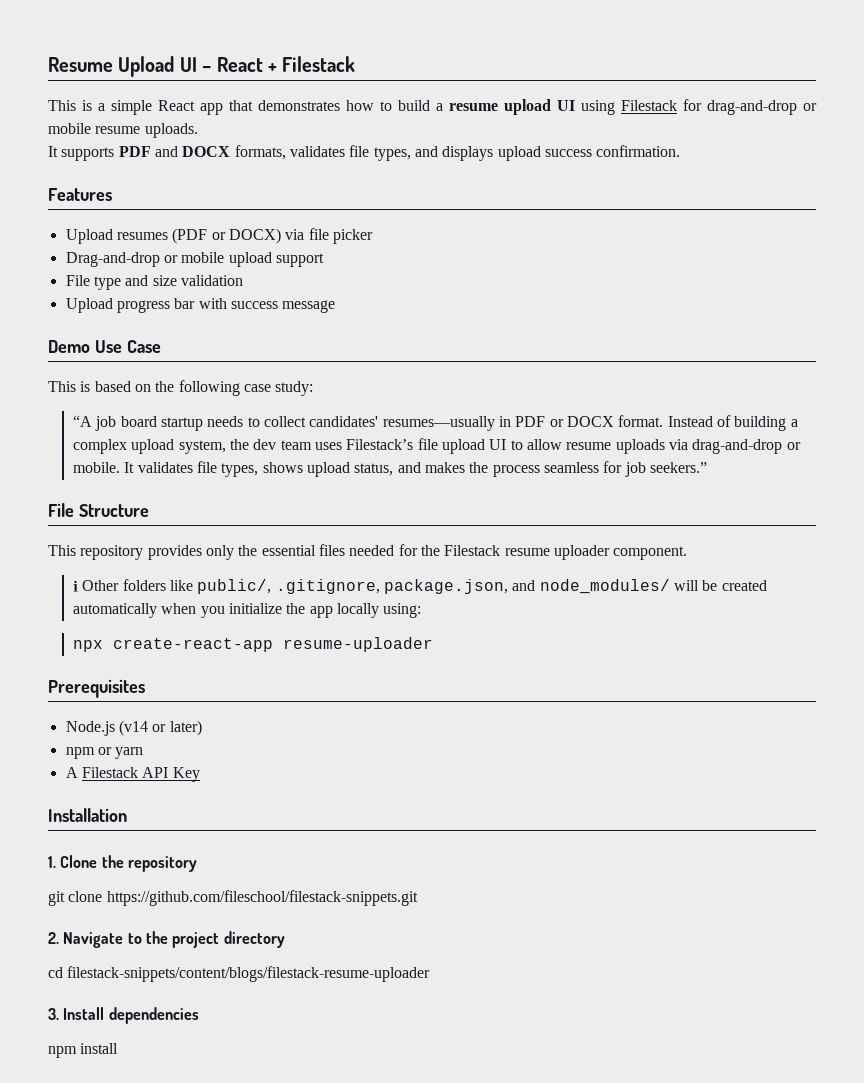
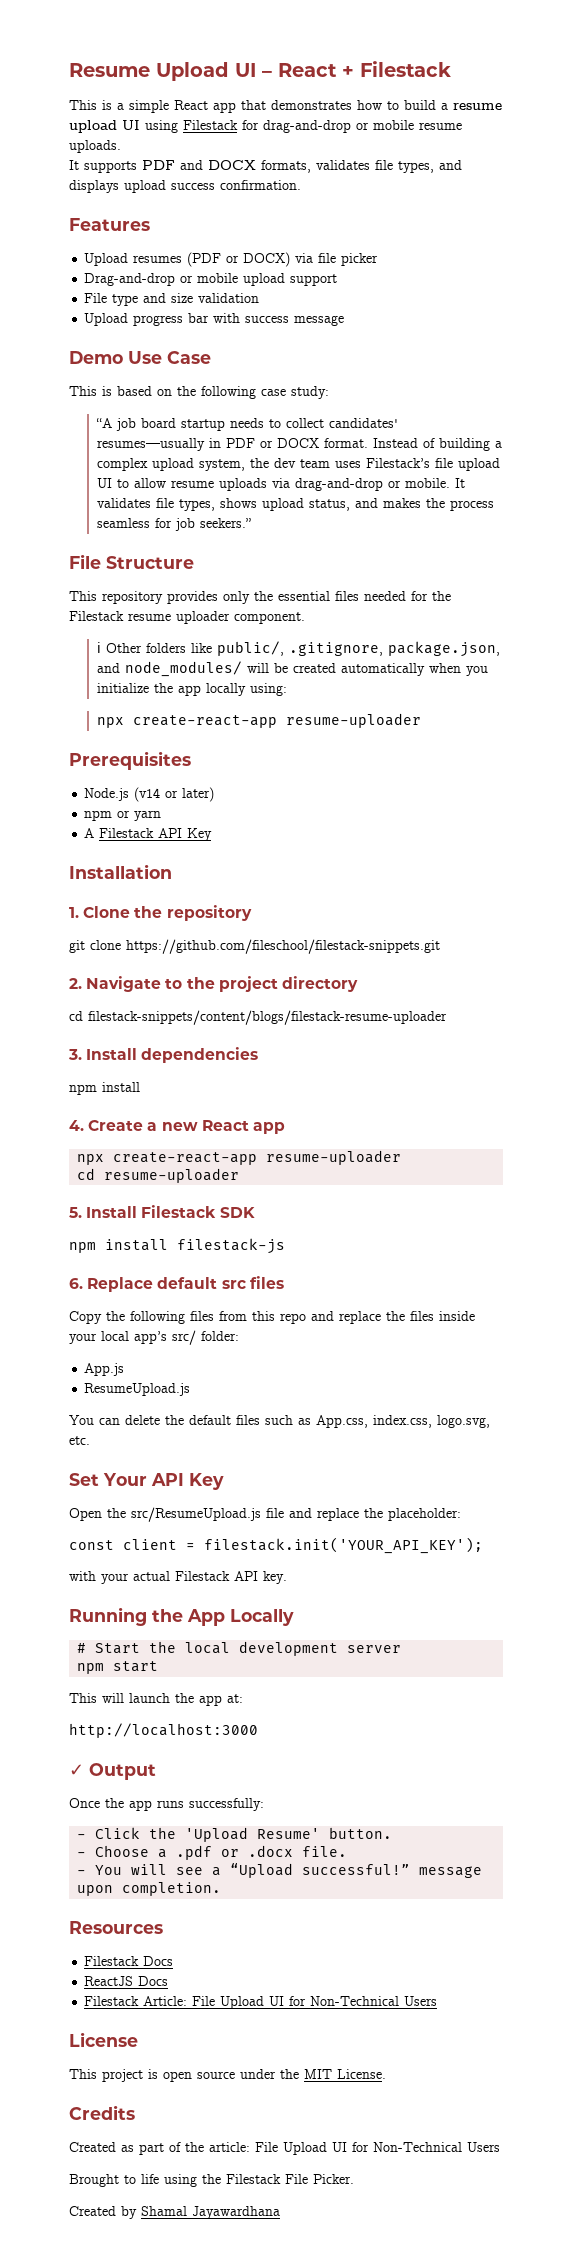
(119, 1048) none -> [69,1120,285,1134] [77,1150,402,1165] [77,1168,240,1183] [69,1205,255,1218] [69,1238,285,1254] [69,1276,284,1292] [69,1311,475,1324] [69,1330,239,1345] [84,1363,125,1376] [84,1383,191,1396] [69,1415,490,1428] [69,1436,90,1445] [69,1473,224,1490] [69,1507,461,1522] [69,1537,483,1554] [69,1571,287,1584] [69,1607,294,1626] [77,1641,402,1656] [77,1661,159,1674] [69,1693,243,1706] [69,1723,258,1738] [69,1763,156,1780] [69,1798,264,1811] [77,1827,393,1842] [77,1845,348,1860] [77,1863,483,1878] [77,1882,222,1896] [69,1921,163,1934] [84,1956,174,1966] [84,1976,169,1986] [84,1996,438,2009] [69,2032,138,2047] [69,2069,386,2082] [69,2105,135,2120] [69,2142,500,2155] [69,2174,354,2187] [69,2206,280,2219] // 4. Create a new React app // npx create-react-app resume-uploader // cd resume-uploader // 5. Install Filestack SDK // npm install filestack-js // 6. Replace default src files // Copy the following files from this repo and replace the files inside your local app’s src/ folder: // App.js // ResumeUpload.js // You can delete the default files such as App.css, index.css, logo.svg, etc. // Set Your API Key // Open the src/ResumeUpload.js file and replace the placeholder: // const client = filestack.init('YOUR_API_KEY'); // with your actual Filestack API key. // Running the App Locally // # Start the local development server // npm start // This will launch the app at: // http://localhost:3000 // ✓ Output // Once the app runs successfully: // - Click the 'Upload Resume' button. // - Choose a .pdf or .docx file. // - You will see a “Upload successful!” message upon completion. // Resources // Filestack Docs // ReactJS Docs // Filestack Article: File Upload UI for Non-Technical Users // License // This project is open source under the MIT License. // Credits // Created as part of the article: File Upload UI for Non-Technical Users // Brought to life using the Filestack File Picker. // Created by Shamal Jayawardhana

